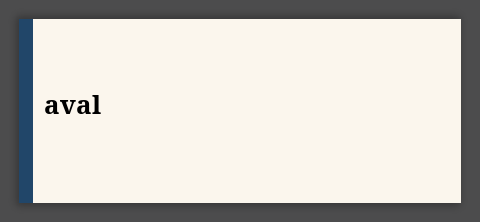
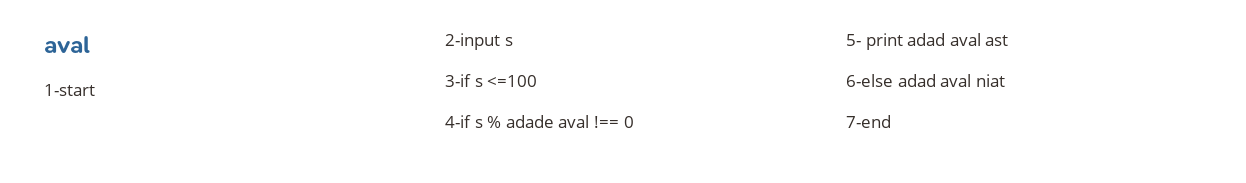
[44,95,101,114] aval -> [44,36,90,53] [44,84,95,96] [445,33,513,50] [445,74,538,87] [445,115,634,128] [846,33,1009,50] [846,74,1005,87] [846,115,891,128] aval // 1-start // 2-input s // 3-if s <=100 // 4-if s % adade aval !== 0 // 5- print adad aval ast // 6-else adad aval niat // 7-end

